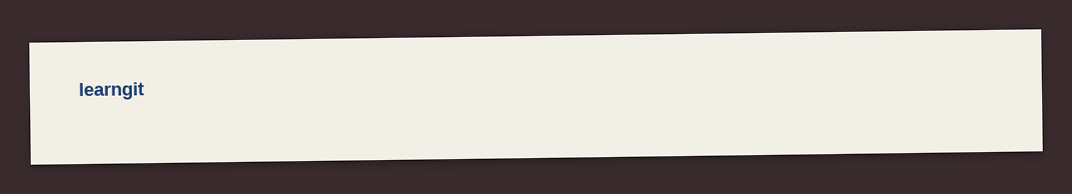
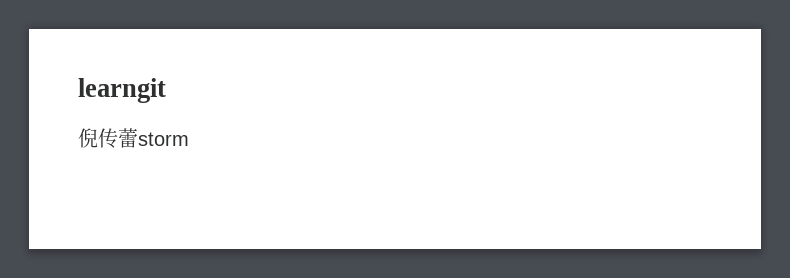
(144, 91) none -> [78,128,189,148] // 倪传蕾storm

